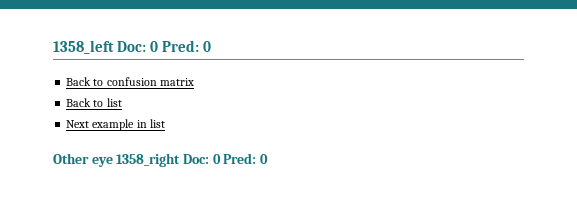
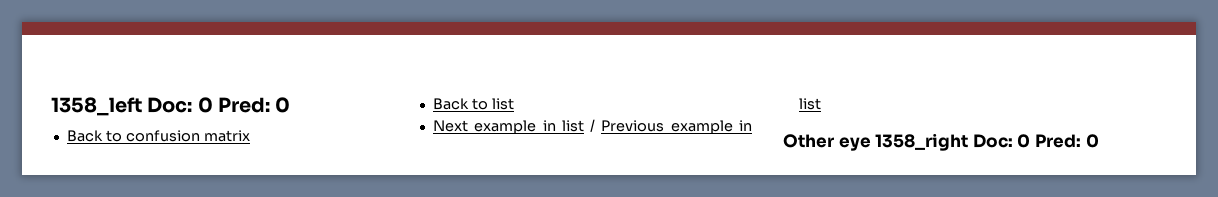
(165, 123) none -> [590,119,752,134] [798,98,821,110] / Previous example in list

